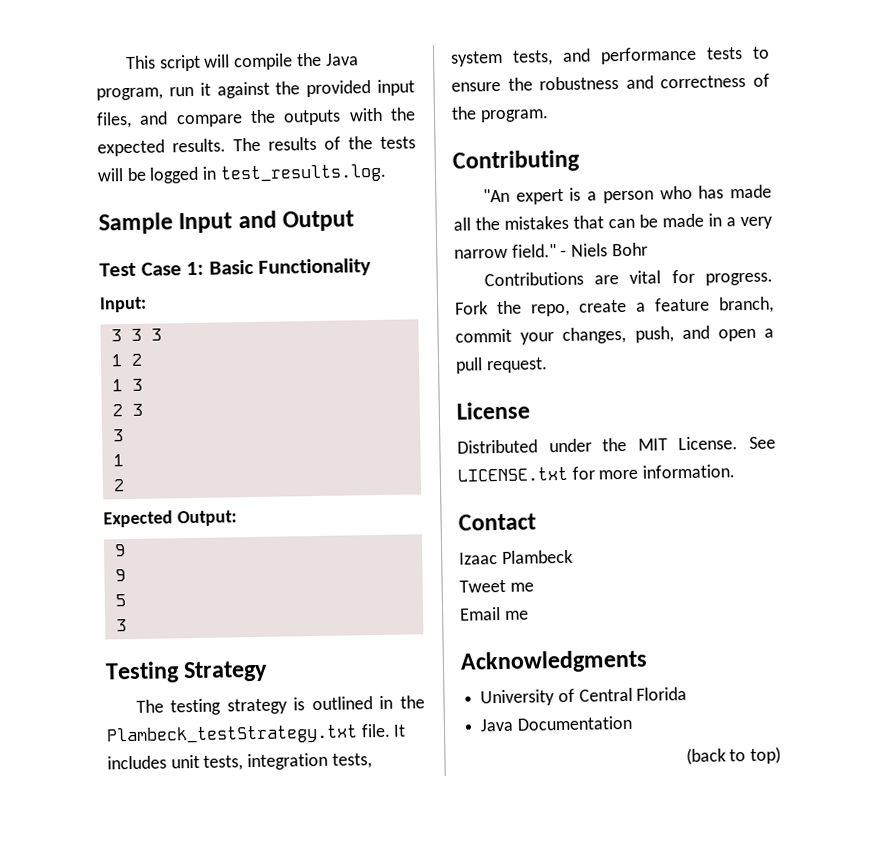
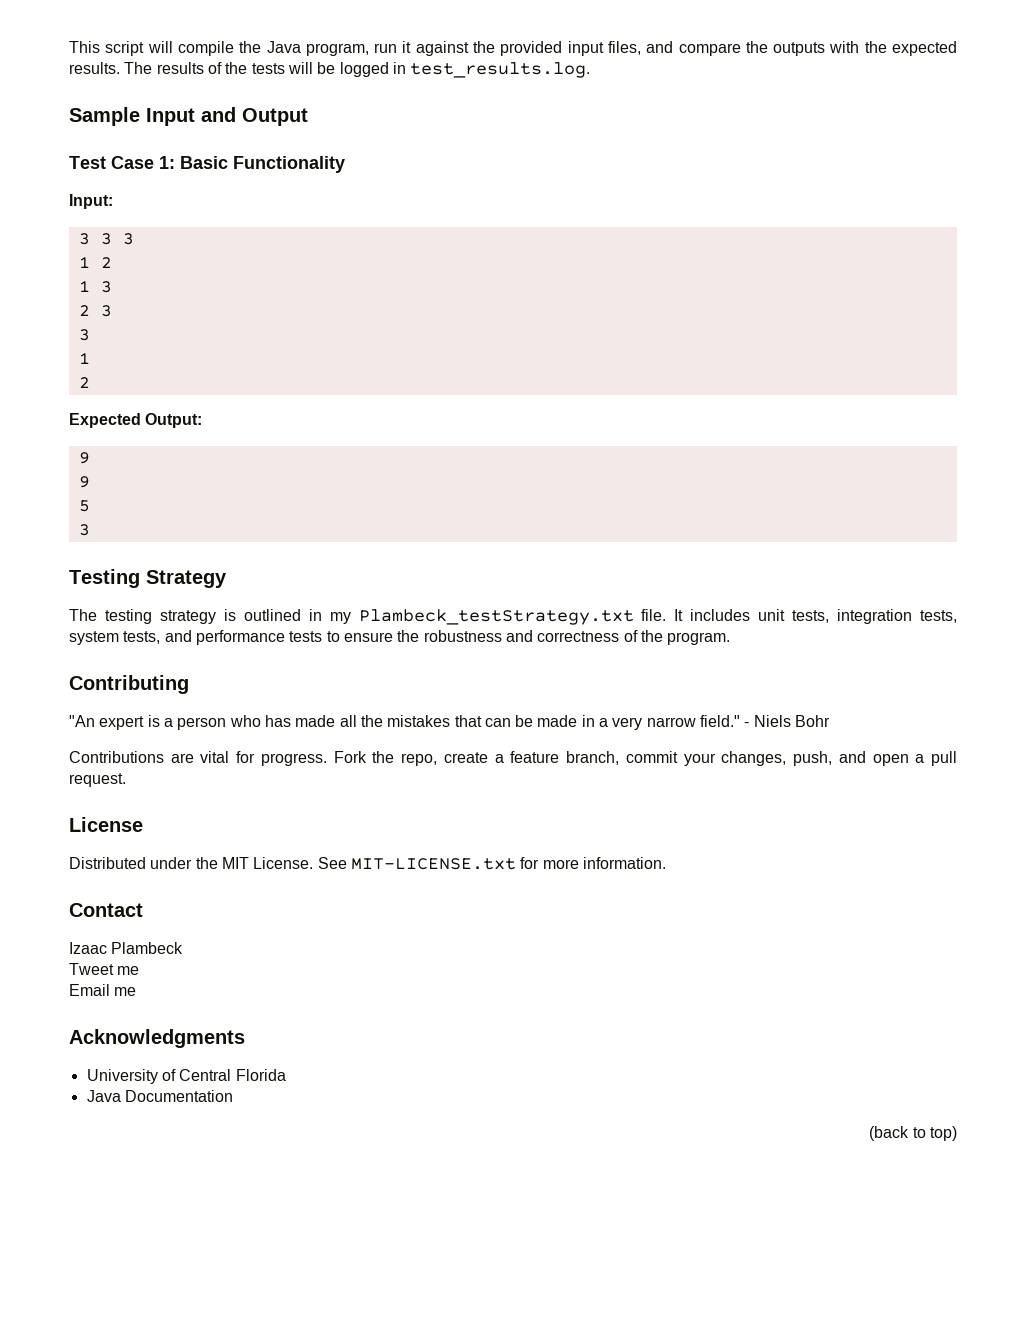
[399,695,425,709] the -> [329,612,351,624] my
[457,466,568,482] LICENSE.txt -> [350,858,516,870] MIT-LICENSE.txt

